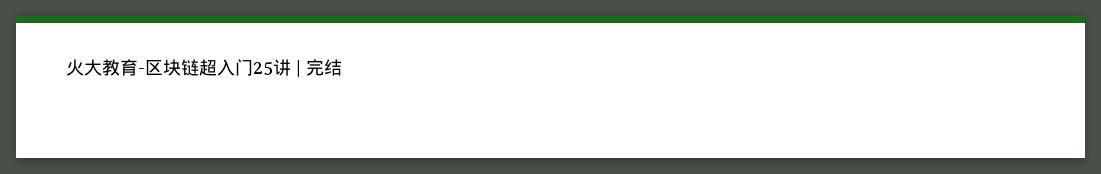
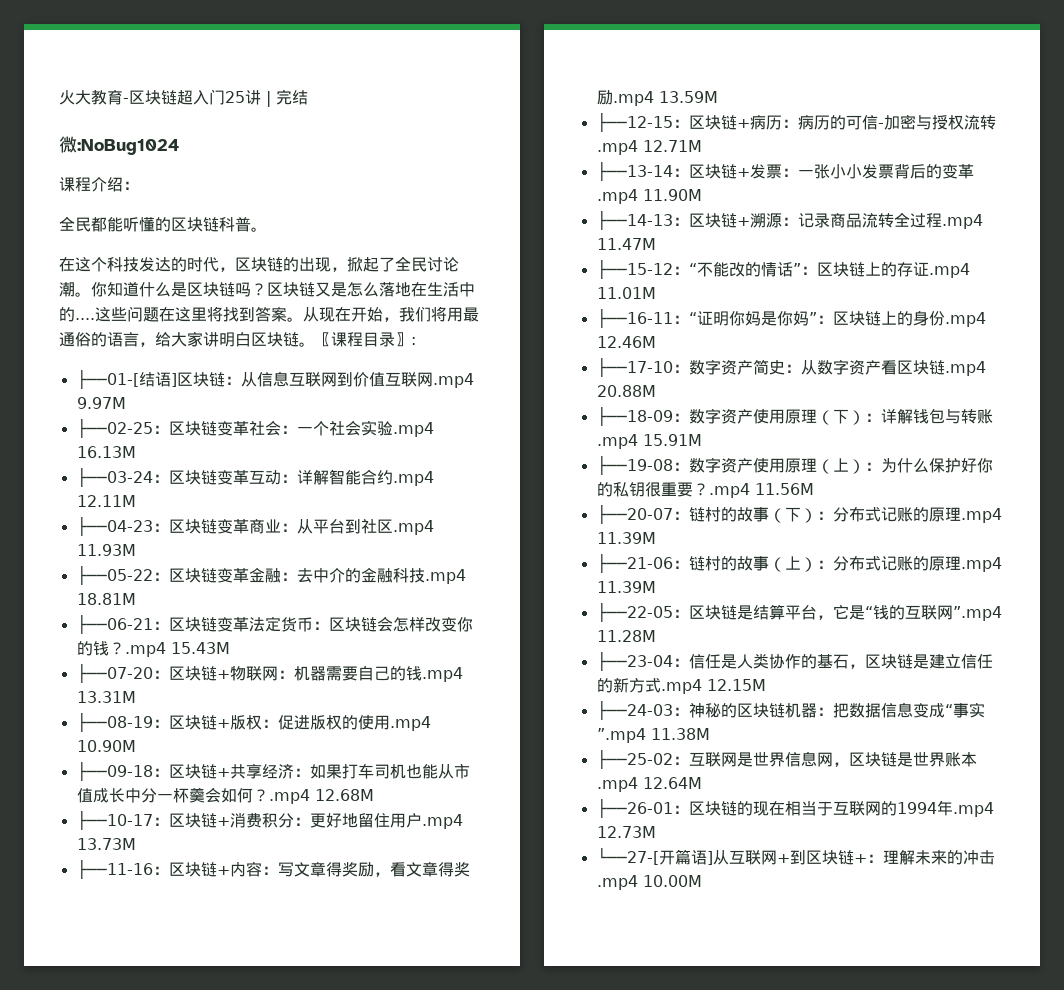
(342, 67) none -> [59,136,179,155] [59,177,139,192] [59,216,267,232] [59,256,459,272] [59,282,475,297] [59,306,479,322] [59,331,416,347] [76,369,474,389] [76,397,126,409] [76,418,434,438] [76,446,136,458] [76,467,434,487] [76,495,136,507] [76,516,434,536] [76,544,136,556] [76,565,466,585] [76,593,136,605] [76,614,473,634] [76,641,230,657] [76,663,463,683] [76,691,136,703] [76,712,431,732] [76,740,136,752] [76,761,470,781] [76,787,374,804] [76,810,463,830] [76,838,136,850] [76,859,470,879] [596,90,718,106] [596,112,996,132] [596,140,702,155] [596,161,974,181] [596,189,702,204] [596,210,983,230] [596,238,656,250] [596,259,970,279] [596,287,656,299] [596,308,986,328] [596,336,656,348] [596,357,986,377] [596,385,656,397] [596,406,993,426] [596,434,702,449] [596,455,993,475] [596,482,814,498] [596,504,1002,524] [596,532,656,544] [596,553,1002,573] [596,581,656,593] [596,602,1002,622] [596,630,656,642] [596,651,993,671] [596,677,766,694] [596,700,985,720] [596,728,710,743] [596,749,977,769] [596,777,702,792] [596,798,994,818] [596,826,656,838] [596,847,995,865] [596,875,702,890] // 微:NoBug1024 // 课程介绍： // 全民都能听懂的区块链科普。 // 在这个科技发达的时代，区块链的出现，掀起了全民讨论潮。你知道什么是区块链吗？区块链又是怎么落地在生活中的....这些问题在这里将找到答案。从现在开始，我们将用最通俗的语言，给大家讲明白区块链。〖课程目录〗: // ├──01-[结语]区块链：从信息互联网到价值互联网.mp4 9.97M // ├──02-25：区块链变革社会：一个社会实验.mp4 16.13M // ├──03-24：区块链变革互动：详解智能合约.mp4 12.11M // ├──04-23：区块链变革商业：从平台到社区.mp4 11.93M // ├──05-22：区块链变革金融：去中介的金融科技.mp4 18.81M // ├──06-21：区块链变革法定货币：区块链会怎样改变你的钱？.mp4 15.43M // ├──07-20：区块链+物联网：机器需要自己的钱.mp4 13.31M // ├──08-19：区块链+版权：促进版权的使用.mp4 10.90M // ├──09-18：区块链+共享经济：如果打车司机也能从市值成长中分一杯羹会如何？.mp4 12.68M // ├──10-17：区块链+消费积分：更好地留住用户.mp4 13.73M // ├──11-16：区块链+内容：写文章得奖励，看文章得奖励.mp4 13.59M // ├──12-15：区块链+病历：病历的可信-加密与授权流转.mp4 12.71M // ├──13-14：区块链+发票：一张小小发票背后的变革.mp4 11.90M // ├──14-13：区块链+溯源：记录商品流转全过程.mp4 11.47M // ├──15-12：“不能改的情话”：区块链上的存证.mp4 11.01M // ├──16-11：“证明你妈是你妈”：区块链上的身份.mp4 12.46M // ├──17-10：数字资产简史：从数字资产看区块链.mp4 20.88M // ├──18-09：数字资产使用原理（下）：详解钱包与转账.mp4 15.91M // ├──19-08：数字资产使用原理（上）：为什么保护好你的私钥很重要？.mp4 11.56M // ├──20-07：链村的故事（下）：分布式记账的原理.mp4 11.39M // ├──21-06：链村的故事（上）：分布式记账的原理.mp4 11.39M // ├──22-05：区块链是结算平台，它是“钱的互联网”.mp4 11.28M // ├──23-04：信任是人类协作的基石，区块链是建立信任的新方式.mp4 12.15M // ├──24-03：神秘的区块链机器：把数据信息变成“事实”.mp4 11.38M // ├──25-02：互联网是世界信息网，区块链是世界账本.mp4 12.64M // ├──26-01：区块链的现在相当于互联网的1994年.mp4 12.73M // └──27-[开篇语]从互联网+到区块链+：理解未来的冲击.mp4 10.00M

